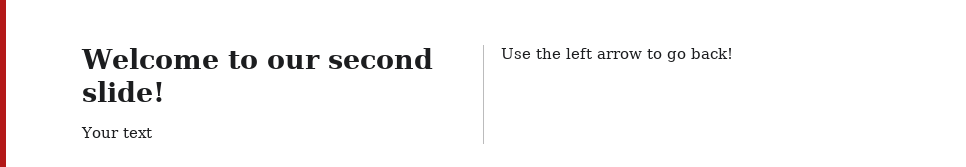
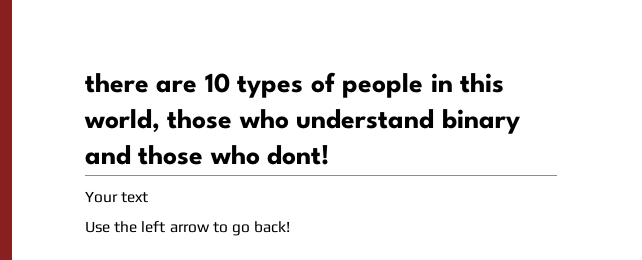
[81,48,433,69] [82,81,165,102] Welcome to our second slide! -> [85,72,504,98] [84,109,520,134] [85,145,330,165] there are 10 types of people in this world, those who understand binary and those who dont!

